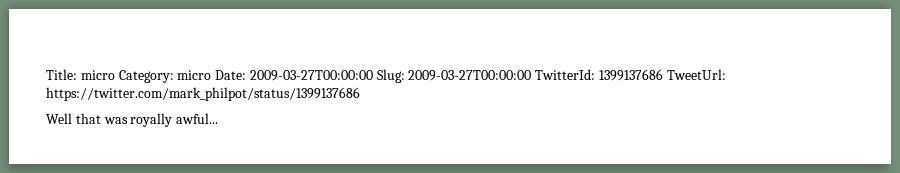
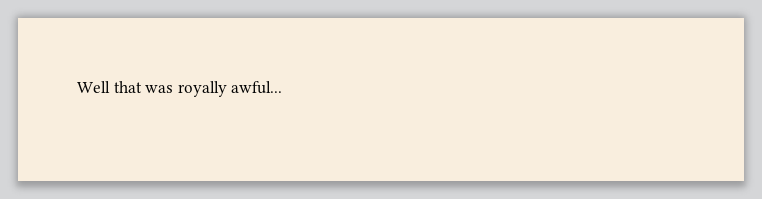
[46,69,726,83] [46,87,360,101] Title: micro Category: micro Date: 2009-03-27T00:00:00 Slug: 2009-03-27T00:00:00 TwitterId: 1399137686 TweetUrl: https://twitter.com/mark_philpot/status/1399137686 // -> (77, 87) none

